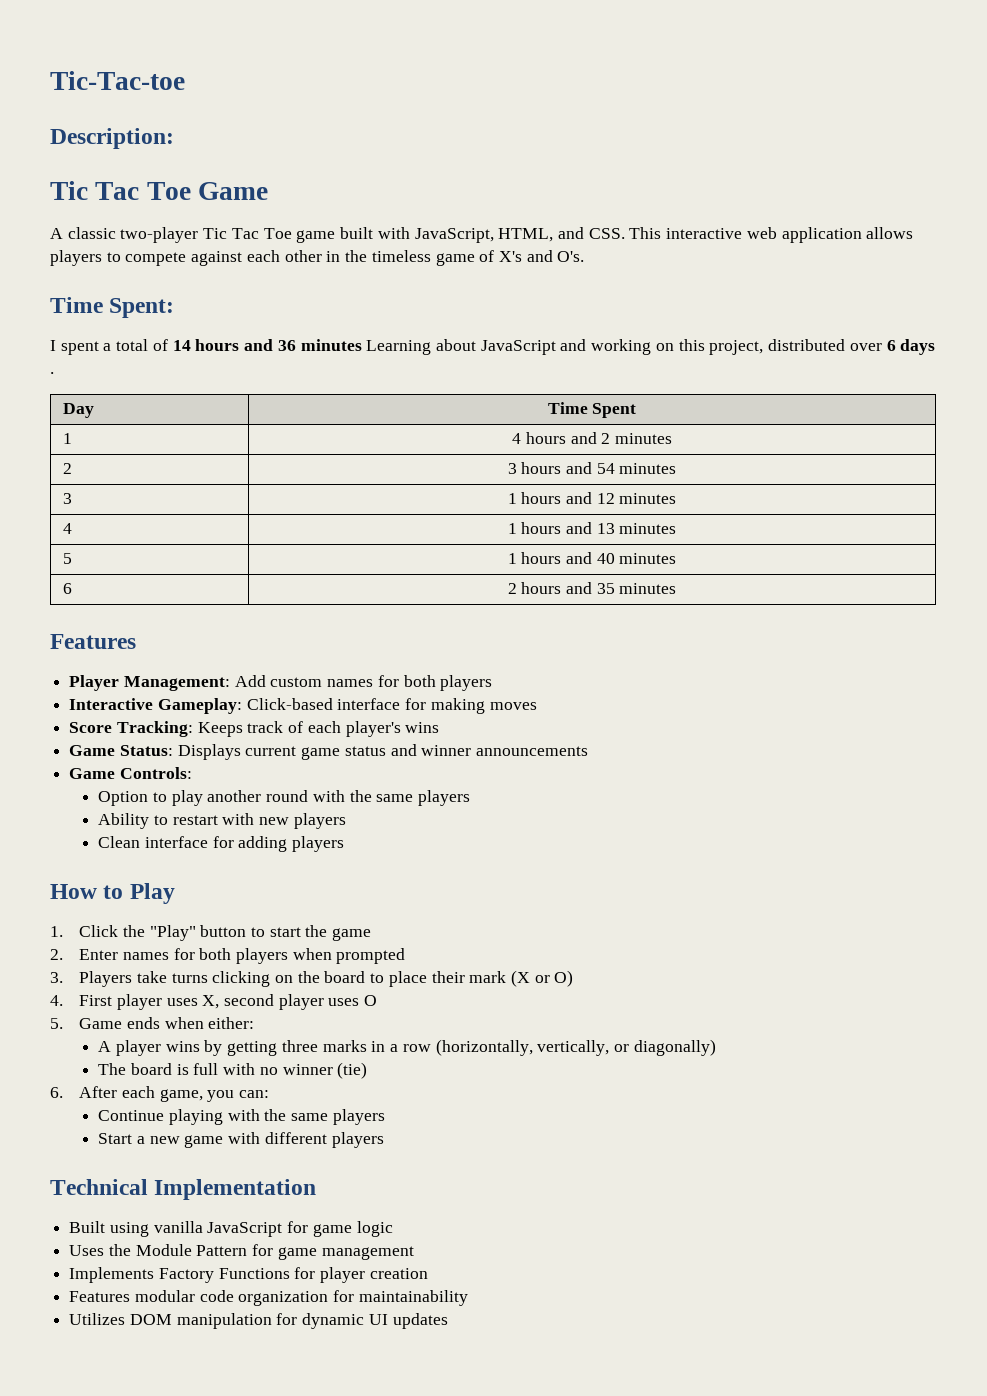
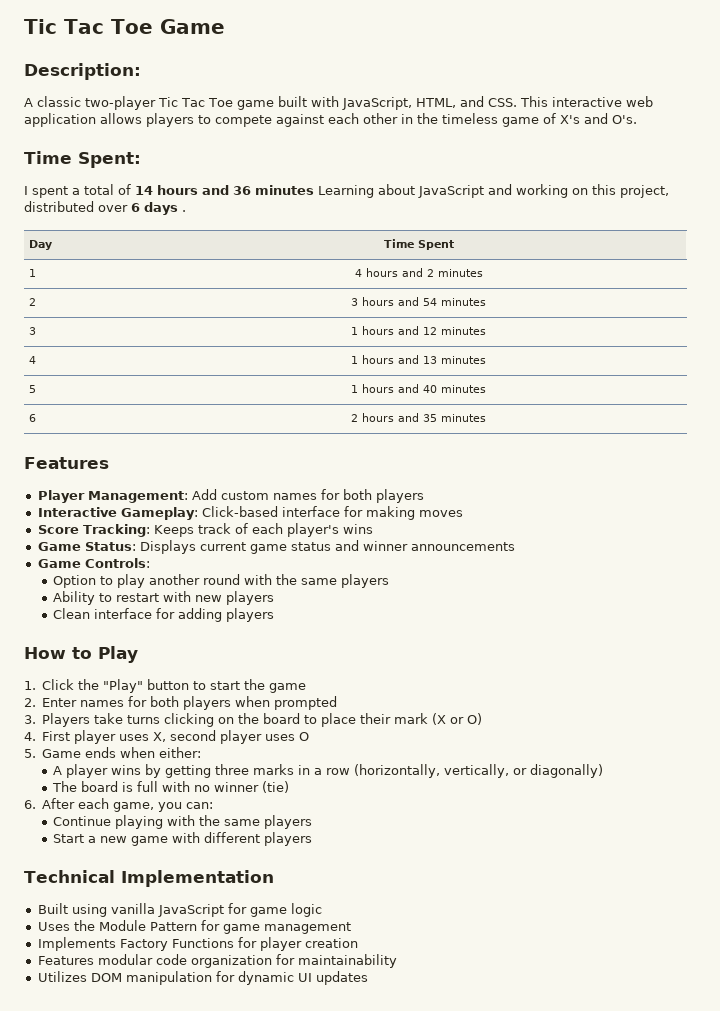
[50,71,185,90] [50,128,174,149] Tic-Tac-toe // Description: // -> (24, 26) none
(269, 191) none -> [24,63,141,80] // Description:

